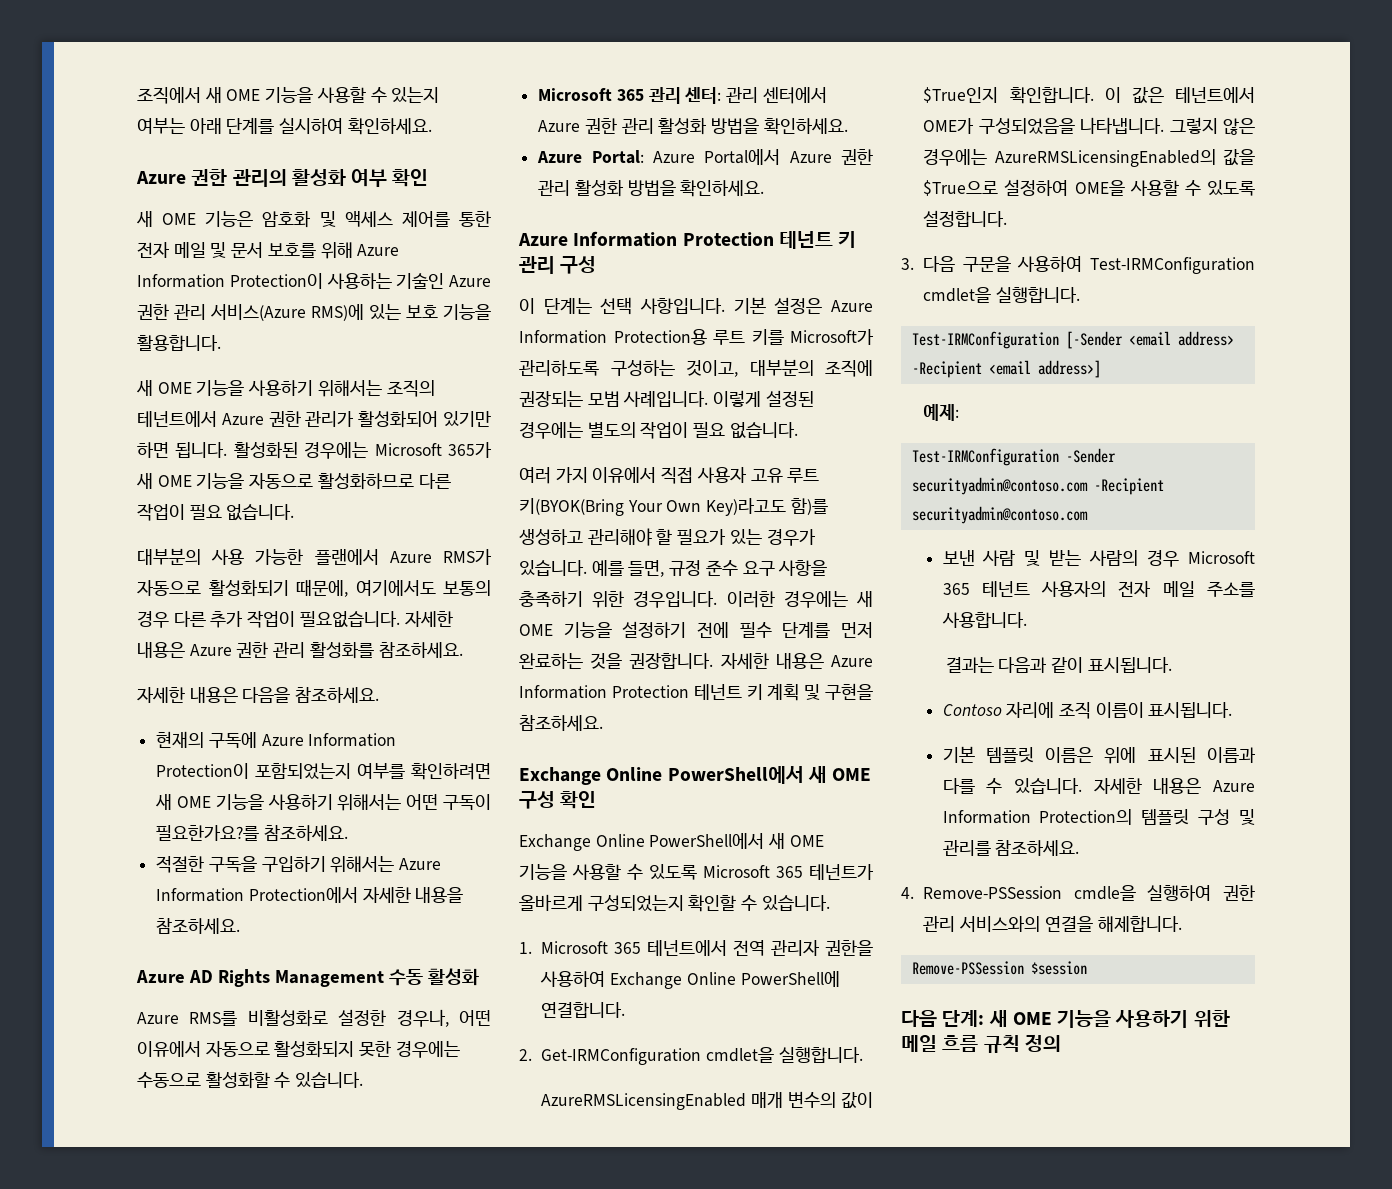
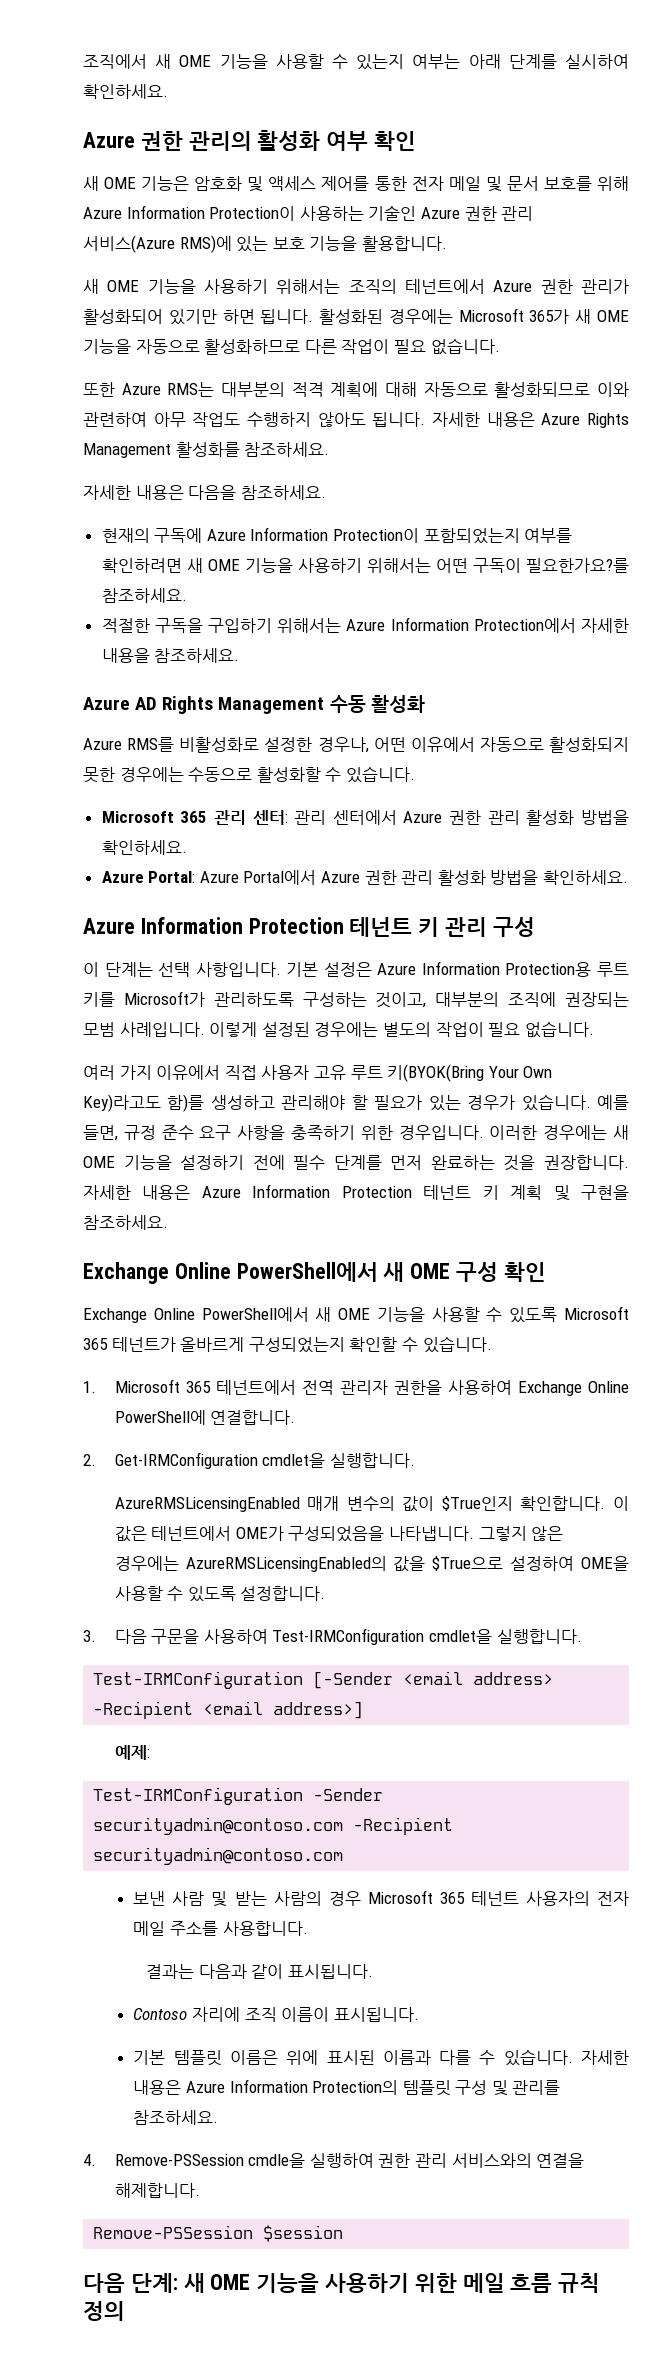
[137,548,492,565] [137,579,491,597] [137,610,453,628] [137,642,306,658] 대부분의 사용 가능한 플랜에서 Azure RMS가 자동으로 활성화되기 때문에, 여기에서도 보통의 경우 다른 추가 작업이 필요없습니다. 자세한 내용은 Azure 권한 관리 -> [83,382,629,398] [83,412,629,428] [83,443,171,458] 또한 Azure RMS는 대부분의 적격 계획에 대해 자동으로 활성화되므로 이와 관련하여 아무 작업도 수행하지 않아도 됩니다. 자세한 내용은 Azure Rights Management

